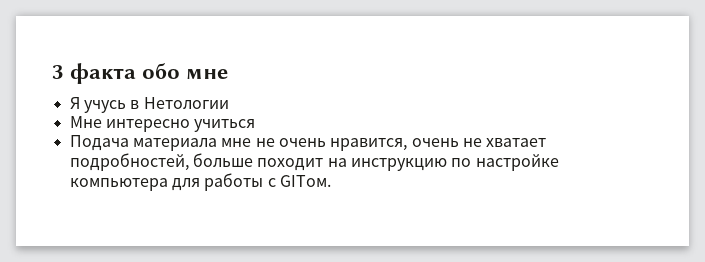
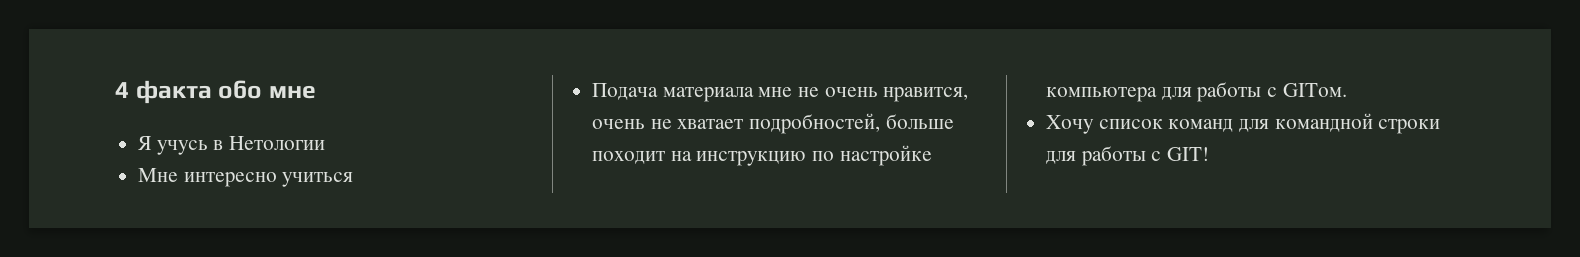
[52,65,64,79] 3 -> [115,82,129,98] 4
(331, 181) none -> [1046,113,1441,134] [1046,146,1210,166] // Хочу список команд для командной строки для работы с GIT!

